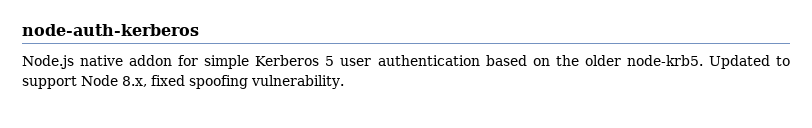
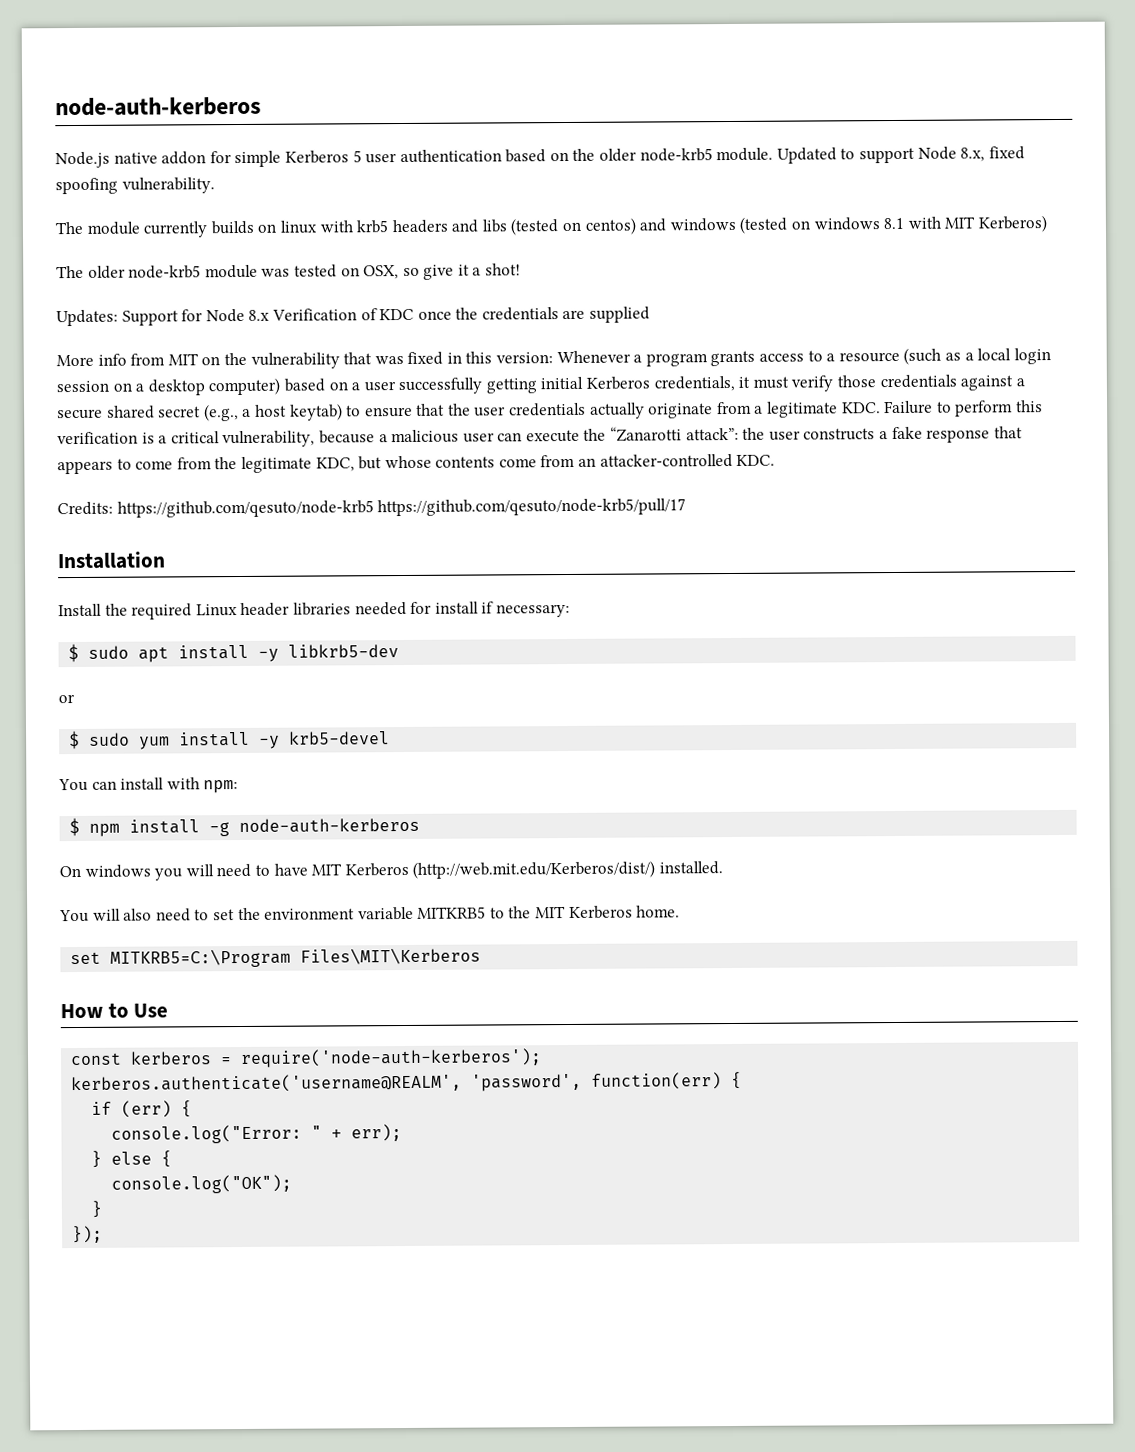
[626,55,703,66] node-krb5. -> [639,147,774,162] node-krb5 module.
(344, 82) none -> [55,215,1047,238] [56,263,522,280] [56,306,651,327] [56,347,1051,369] [56,374,1025,396] [57,400,1043,422] [57,426,1023,448] [57,453,776,475] [57,498,687,518] [57,551,166,570] [58,601,570,620] [68,643,400,663] [58,694,75,704] [69,730,391,750] [58,777,239,794] [69,817,421,837] [59,860,723,881] [59,905,681,923] [70,947,482,968] [60,1002,169,1019] [70,1048,543,1069] [71,1071,743,1094] [91,1100,193,1118] [111,1124,403,1144] [91,1150,173,1168] [111,1174,293,1194] [91,1200,103,1218] [72,1225,104,1244] // The module currently builds on linux with krb5 headers and libs (tested on centos) and windows (tested on windows 8.1 with MIT Kerberos) // The older node-krb5 module was tested on OSX, so give it a shot! // Updates: Support for Node 8.x Verification of KDC once the credentials are supplied // More info from MIT on the vulnerability that was fixed in this version: Whenever a program grants access to a resource (such as a local login session on a desktop computer) based on a user successfully getting initial Kerberos credentials, it must verify those credentials against a secure shared secret (e.g., a host keytab) to ensure that the user credentials actually originate from a legitimate KDC. Failure to perform this verification is a critical vulnerability, because a malicious user can execute the “Zanarotti attack”: the user constructs a fake response that appears to come from the legitimate KDC, but whose contents come from an attacker-controlled KDC. // Credits: https://github.com/qesuto/node-krb5 https://github.com/qesuto/node-krb5/pull/17 // Installation // Install the required Linux header libraries needed for install if necessary: // $ sudo apt install -y libkrb5-dev // or // $ sudo yum install -y krb5-devel // You can install with npm: // $ npm install -g node-auth-kerberos // On windows you will need to have MIT Kerberos (http://web.mit.edu/Kerberos/dist/) installed. // You will also need to set the environment variable MITKRB5 to the MIT Kerberos home. // set MITKRB5=C:\Program Files\MIT\Kerberos // How to Use // const kerberos = require('node-auth-kerberos'); // kerberos.authenticate('username@REALM', 'password', function(err) { // if (err) { // console.log("Error: " + err); // } else { // console.log("OK"); // } // });

